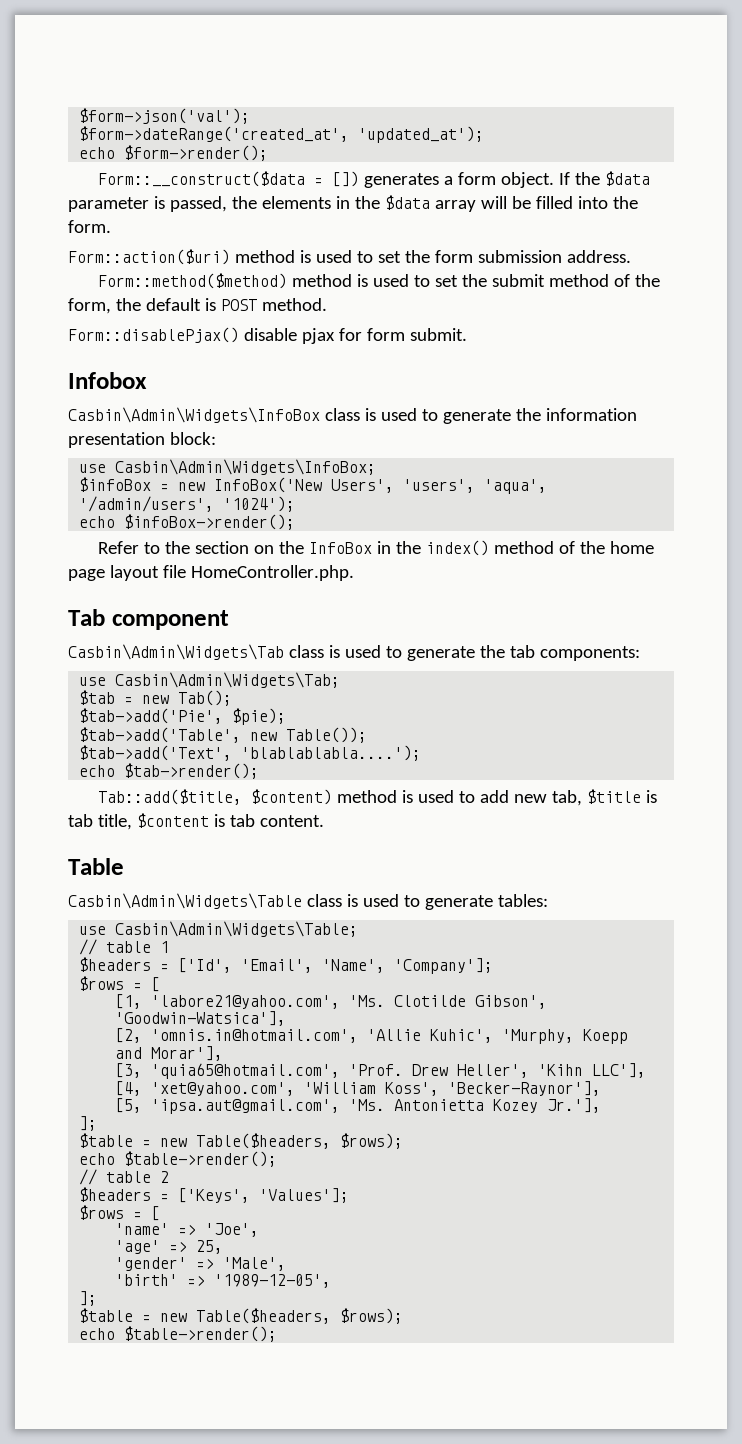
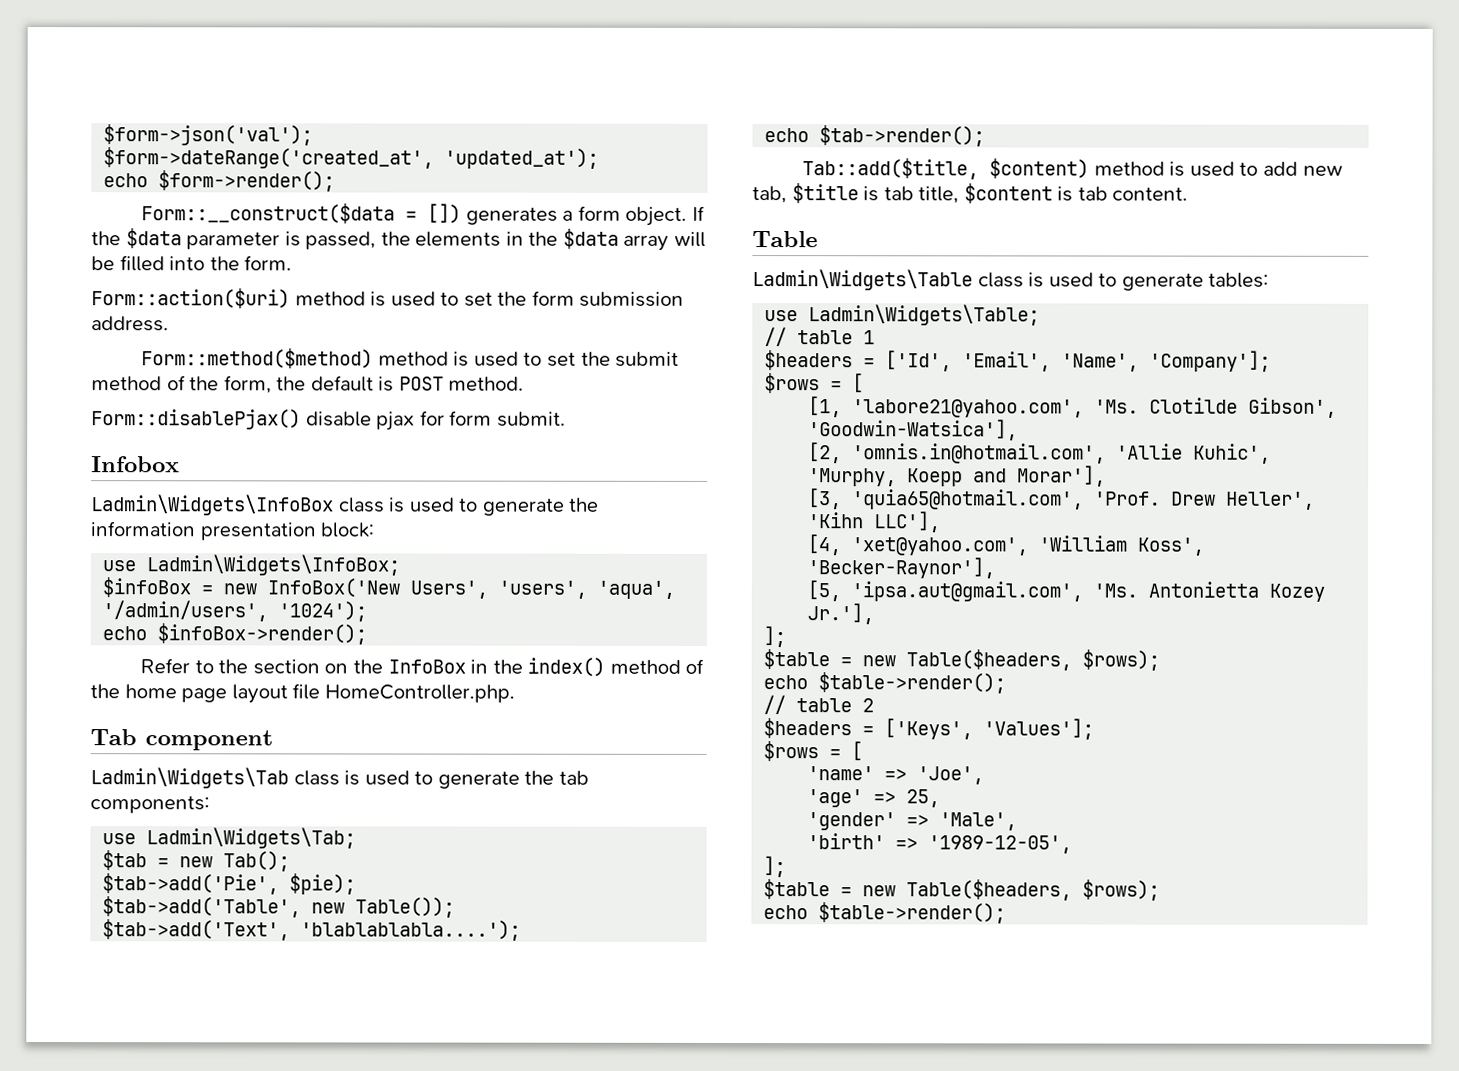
[68,407,320,423] Casbin\Admin\Widgets\InfoBox -> [91,494,334,516] Ladmin\Widgets\InfoBox
[115,459,377,475] Casbin\Admin\Widgets\InfoBox; -> [146,554,401,576] Ladmin\Widgets\InfoBox;
[68,644,284,660] Casbin\Admin\Widgets\Tab -> [90,767,289,789] Ladmin\Widgets\Tab
[115,672,341,688] Casbin\Admin\Widgets\Tab; -> [146,827,357,849] Ladmin\Widgets\Tab;
[68,893,302,909] Casbin\Admin\Widgets\Table -> [752,269,973,291] Ladmin\Widgets\Table
[115,921,359,937] Casbin\Admin\Widgets\Table; -> [808,304,1041,326] Ladmin\Widgets\Table;

